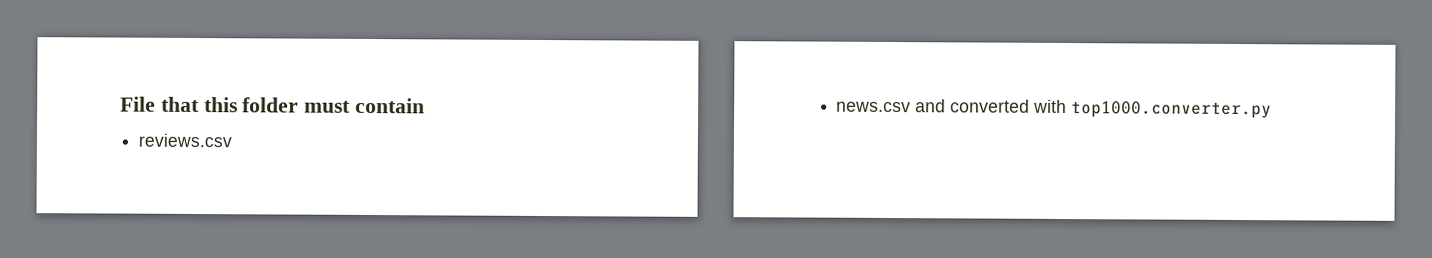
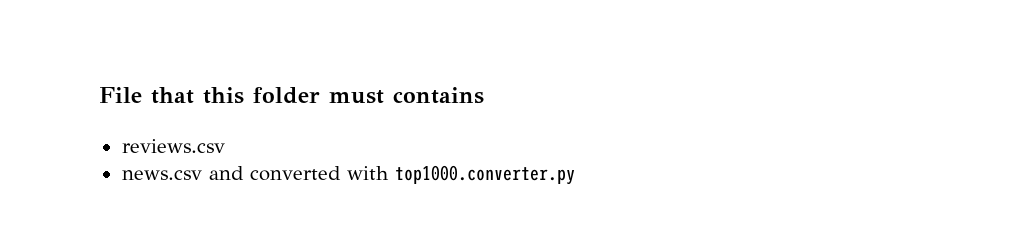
[355,97,426,114] contain -> [393,87,484,104] contains

